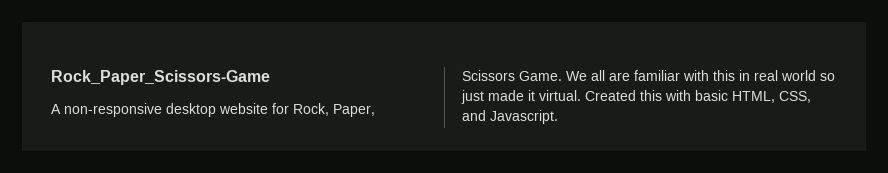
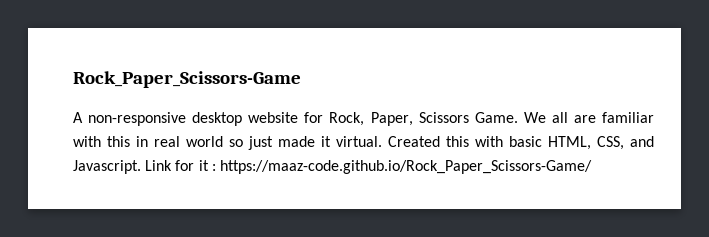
(558, 117) none -> [145,160,592,174] Link for it : https://maaz-code.github.io/Rock_Paper_Scissors-Game/

